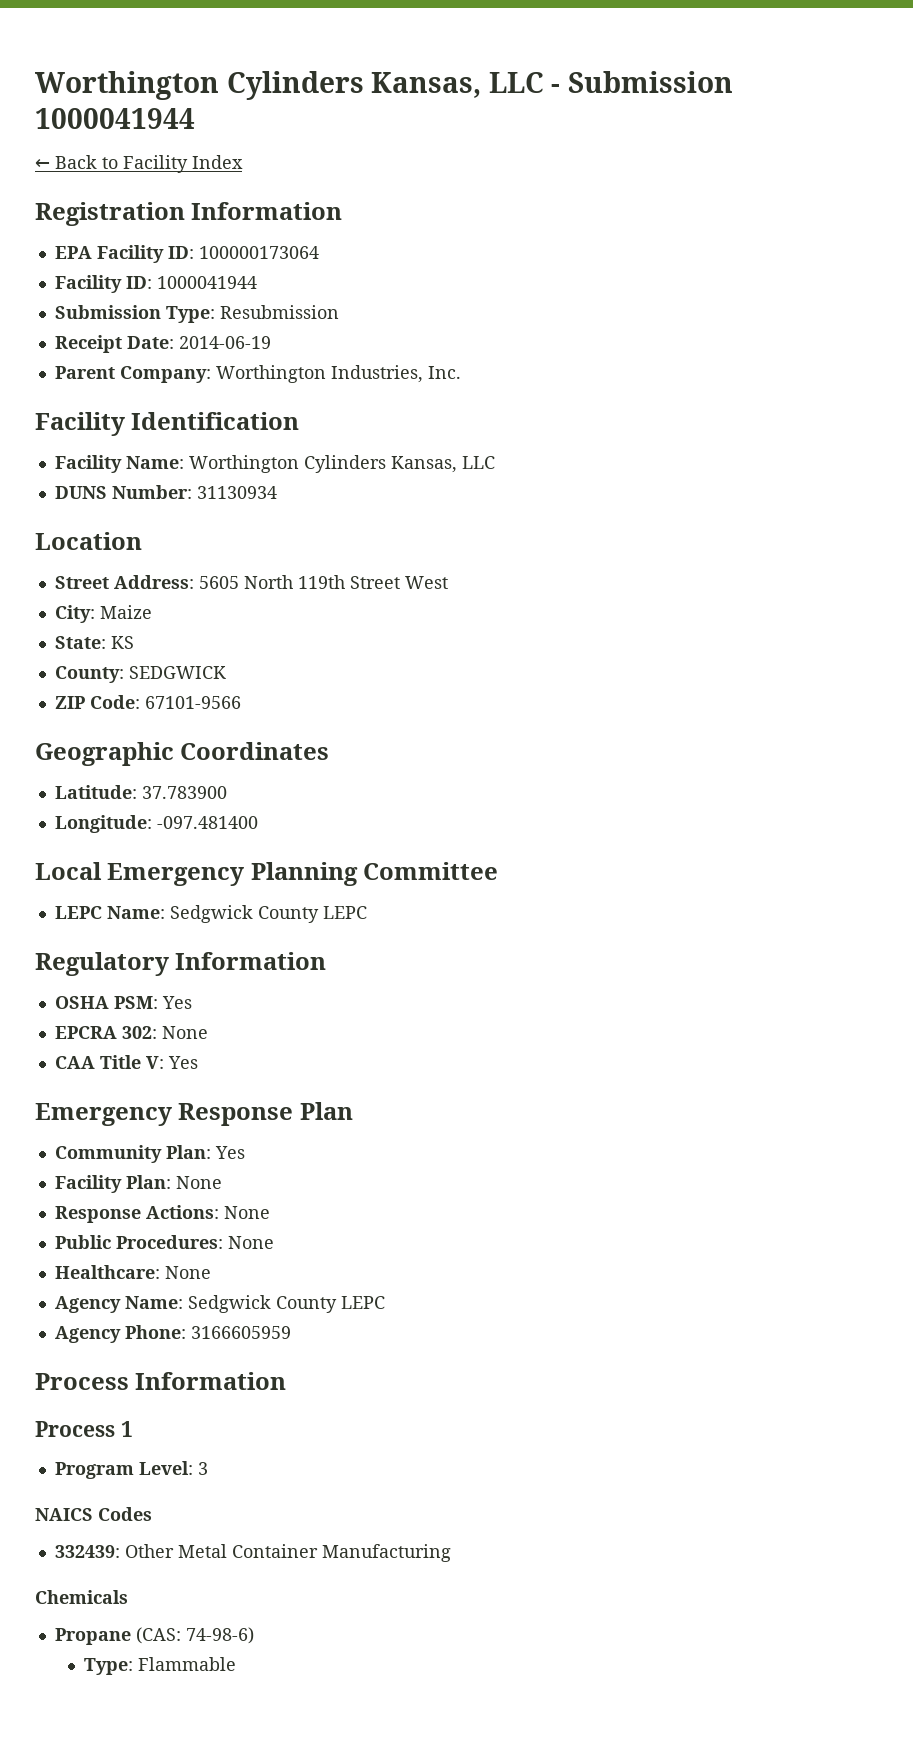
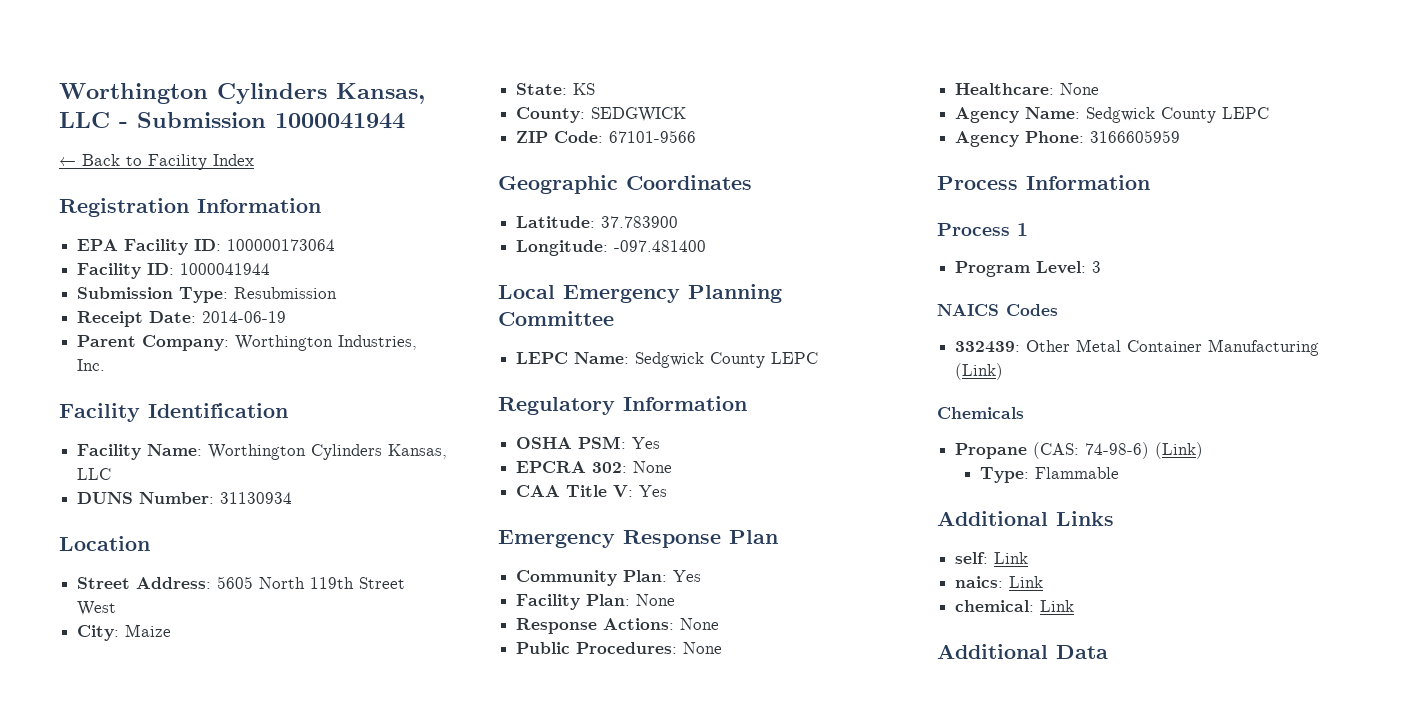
(451, 1553) none -> [955,363,1004,380] (Link)
(254, 1635) none -> [1155,442,1204,459] (Link)
(237, 1664) none -> [937,511,1114,526] [955,552,1029,564] [955,576,1044,588] [955,600,1075,612] [937,644,1108,659] // Additional Links // self: Link // naics: Link // chemical: Link // Additional Data

